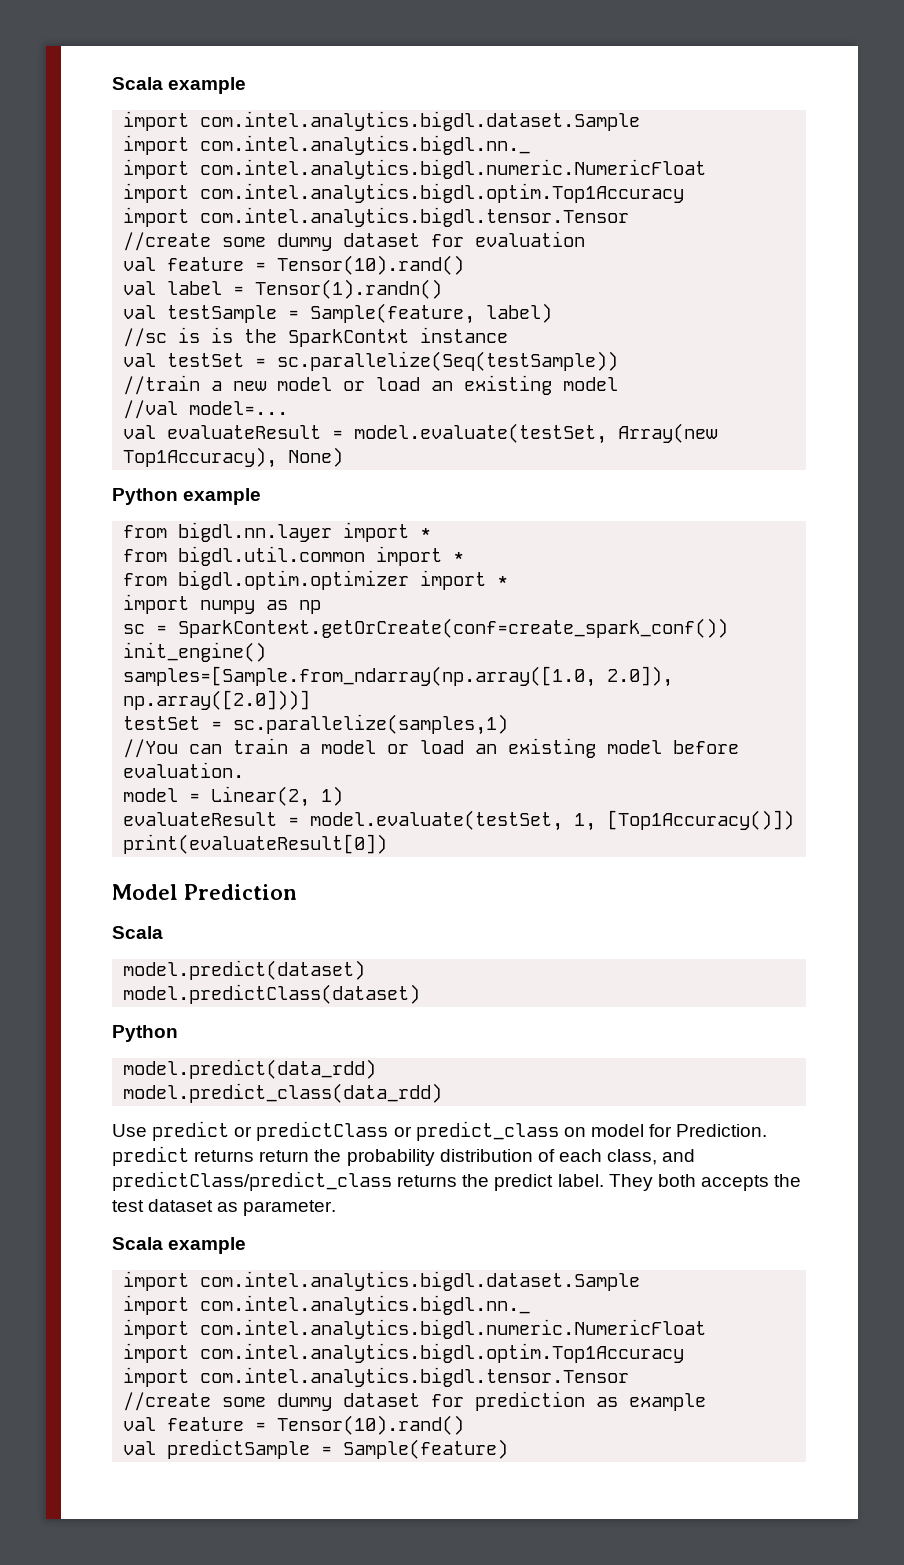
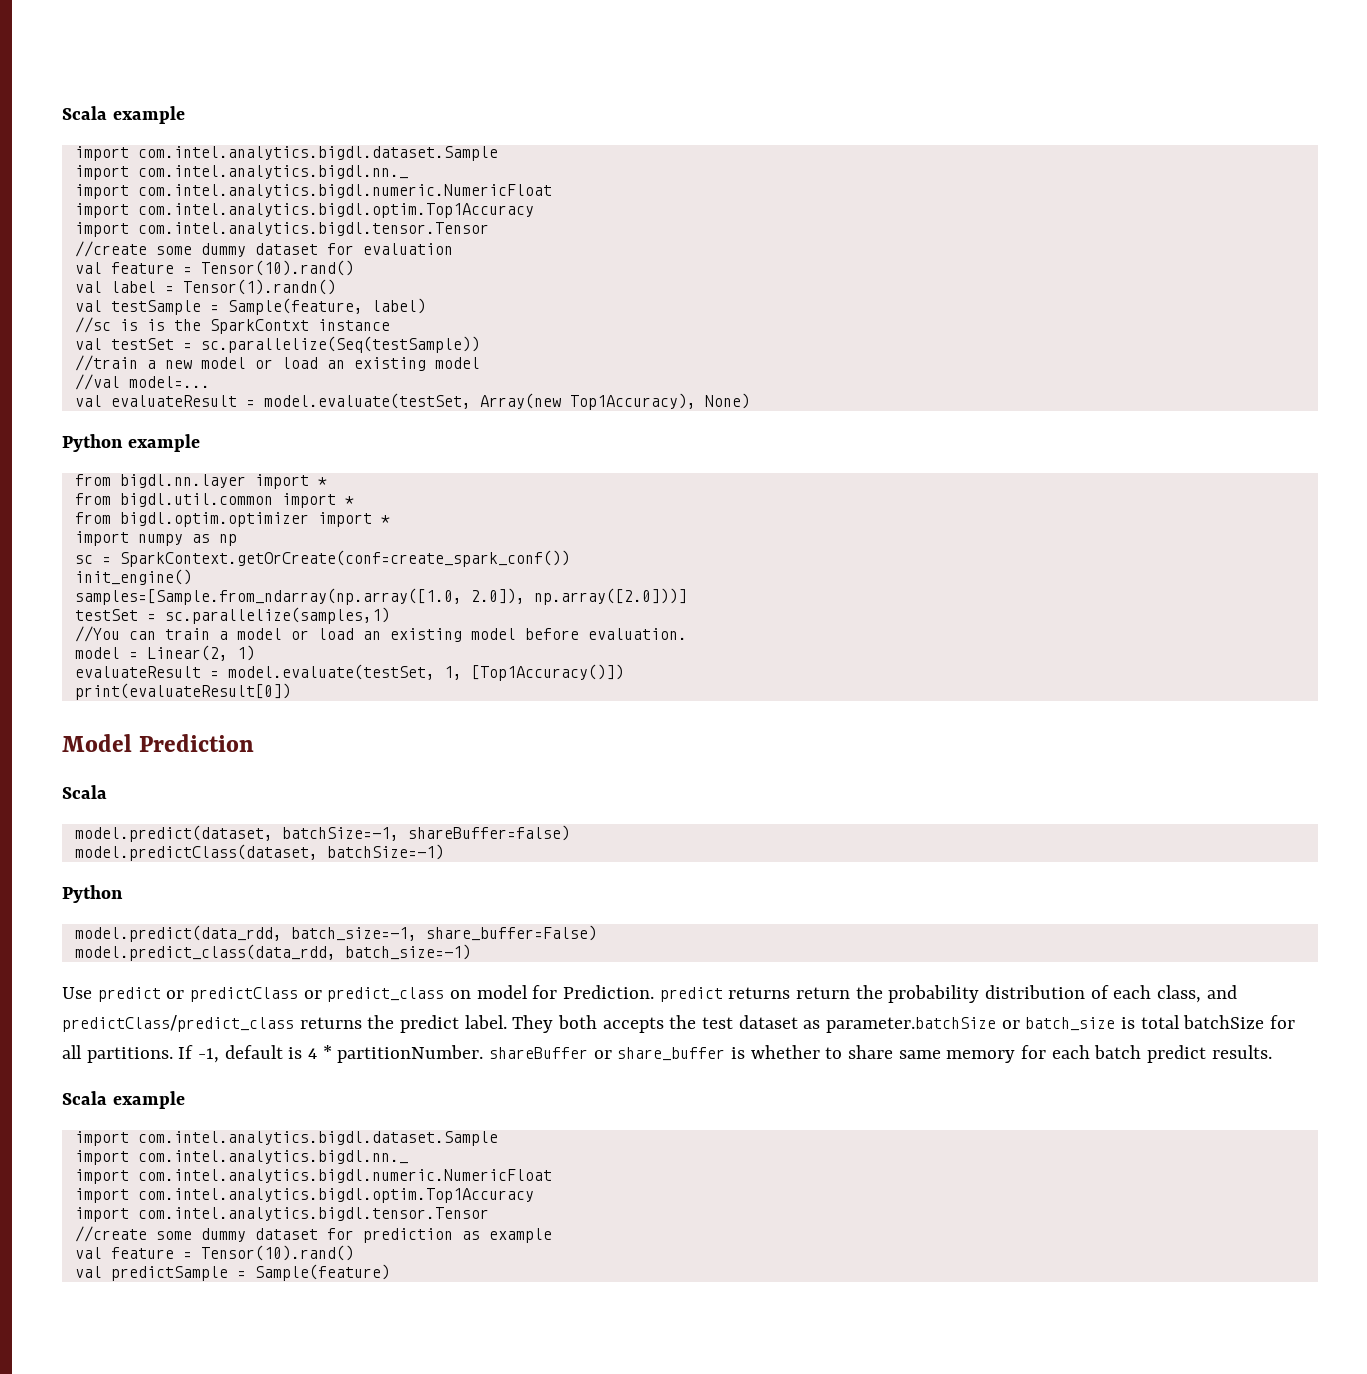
[123,960,366,980] [123,984,421,1004] [112,1025,178,1042] [123,1059,377,1079] [123,1083,443,1103] model.predict(dataset) // model.predictClass(dataset) // Python // model.predict(data_rdd) // model.predict_class(data_rdd) -> [74,825,570,842] [74,844,444,861] [62,885,123,903] [74,925,597,942] [74,944,471,961] model.predict(dataset, batchSize=-1, shareBuffer=false) // model.predictClass(dataset, batchSize=-1) // Python // model.predict(data_rdd, batch_size=-1, share_buffer=False) // model.predict_class(data_rdd, batch_size=-1)
[243,1200,337,1216] parameter. -> [826,1015,1296,1033] [62,1045,1272,1063] parameter.batchSize or batch_size is total batchSize for all partitions. If -1, default is 4 * partitionNumber. shareBuffer or share_buffer is whether to share same memory for each batch predict results.

